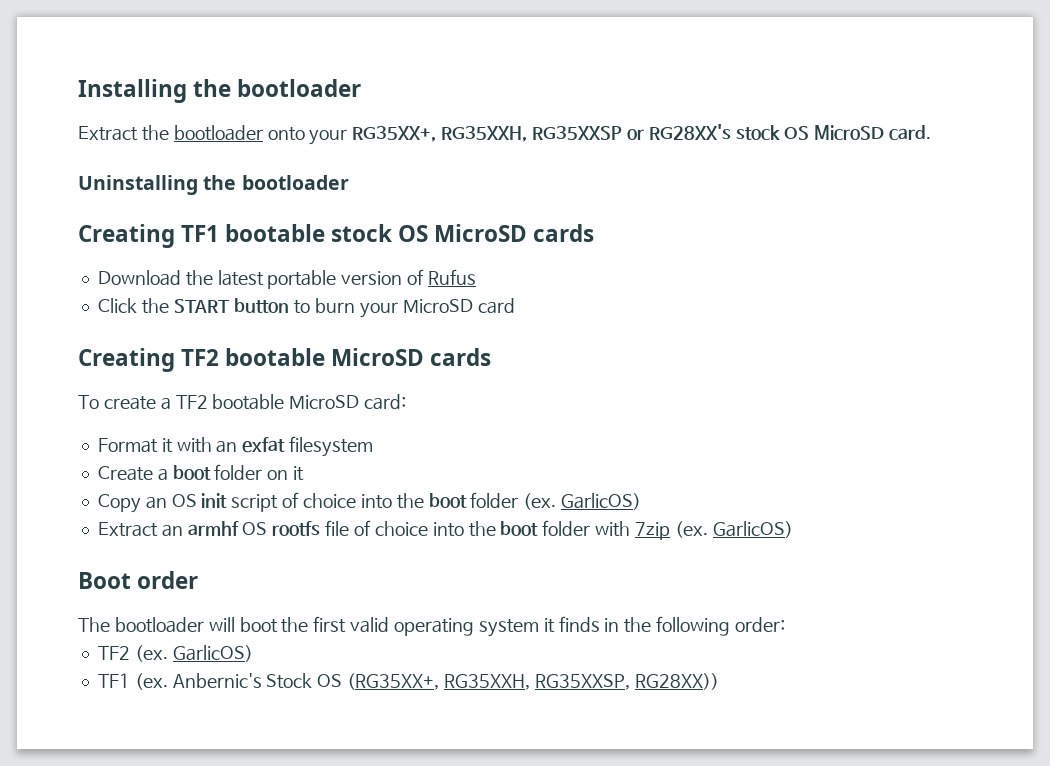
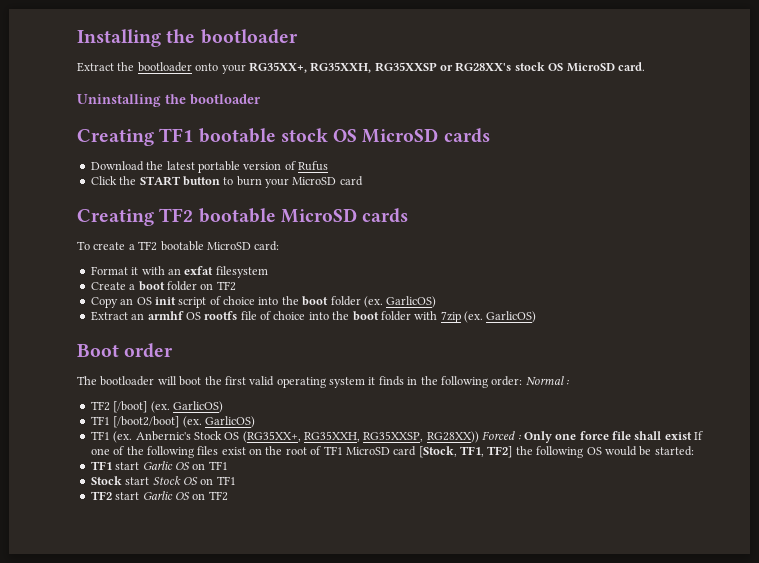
[293,466,305,481] it -> [216,281,236,291] TF2
[97,646,130,660] // TF2 -> [525,376,569,385] [90,401,223,413] [90,416,180,428] Normal : // TF2 [/boot] (ex. GarlicOS) // TF1 [/boot2/boot]
(719, 681) none -> [482,431,704,443] [90,446,694,458] [90,461,228,470] [90,476,236,485] [90,491,228,501] Forced : Only one force file shall exist If one of the following files exist on the root of TF1 MicroSD card [Stock, TF1, TF2] the following OS would be started: // TF1 start Garlic OS on TF1 // Stock start Stock OS on TF1 // TF2 start Garlic OS on TF2

